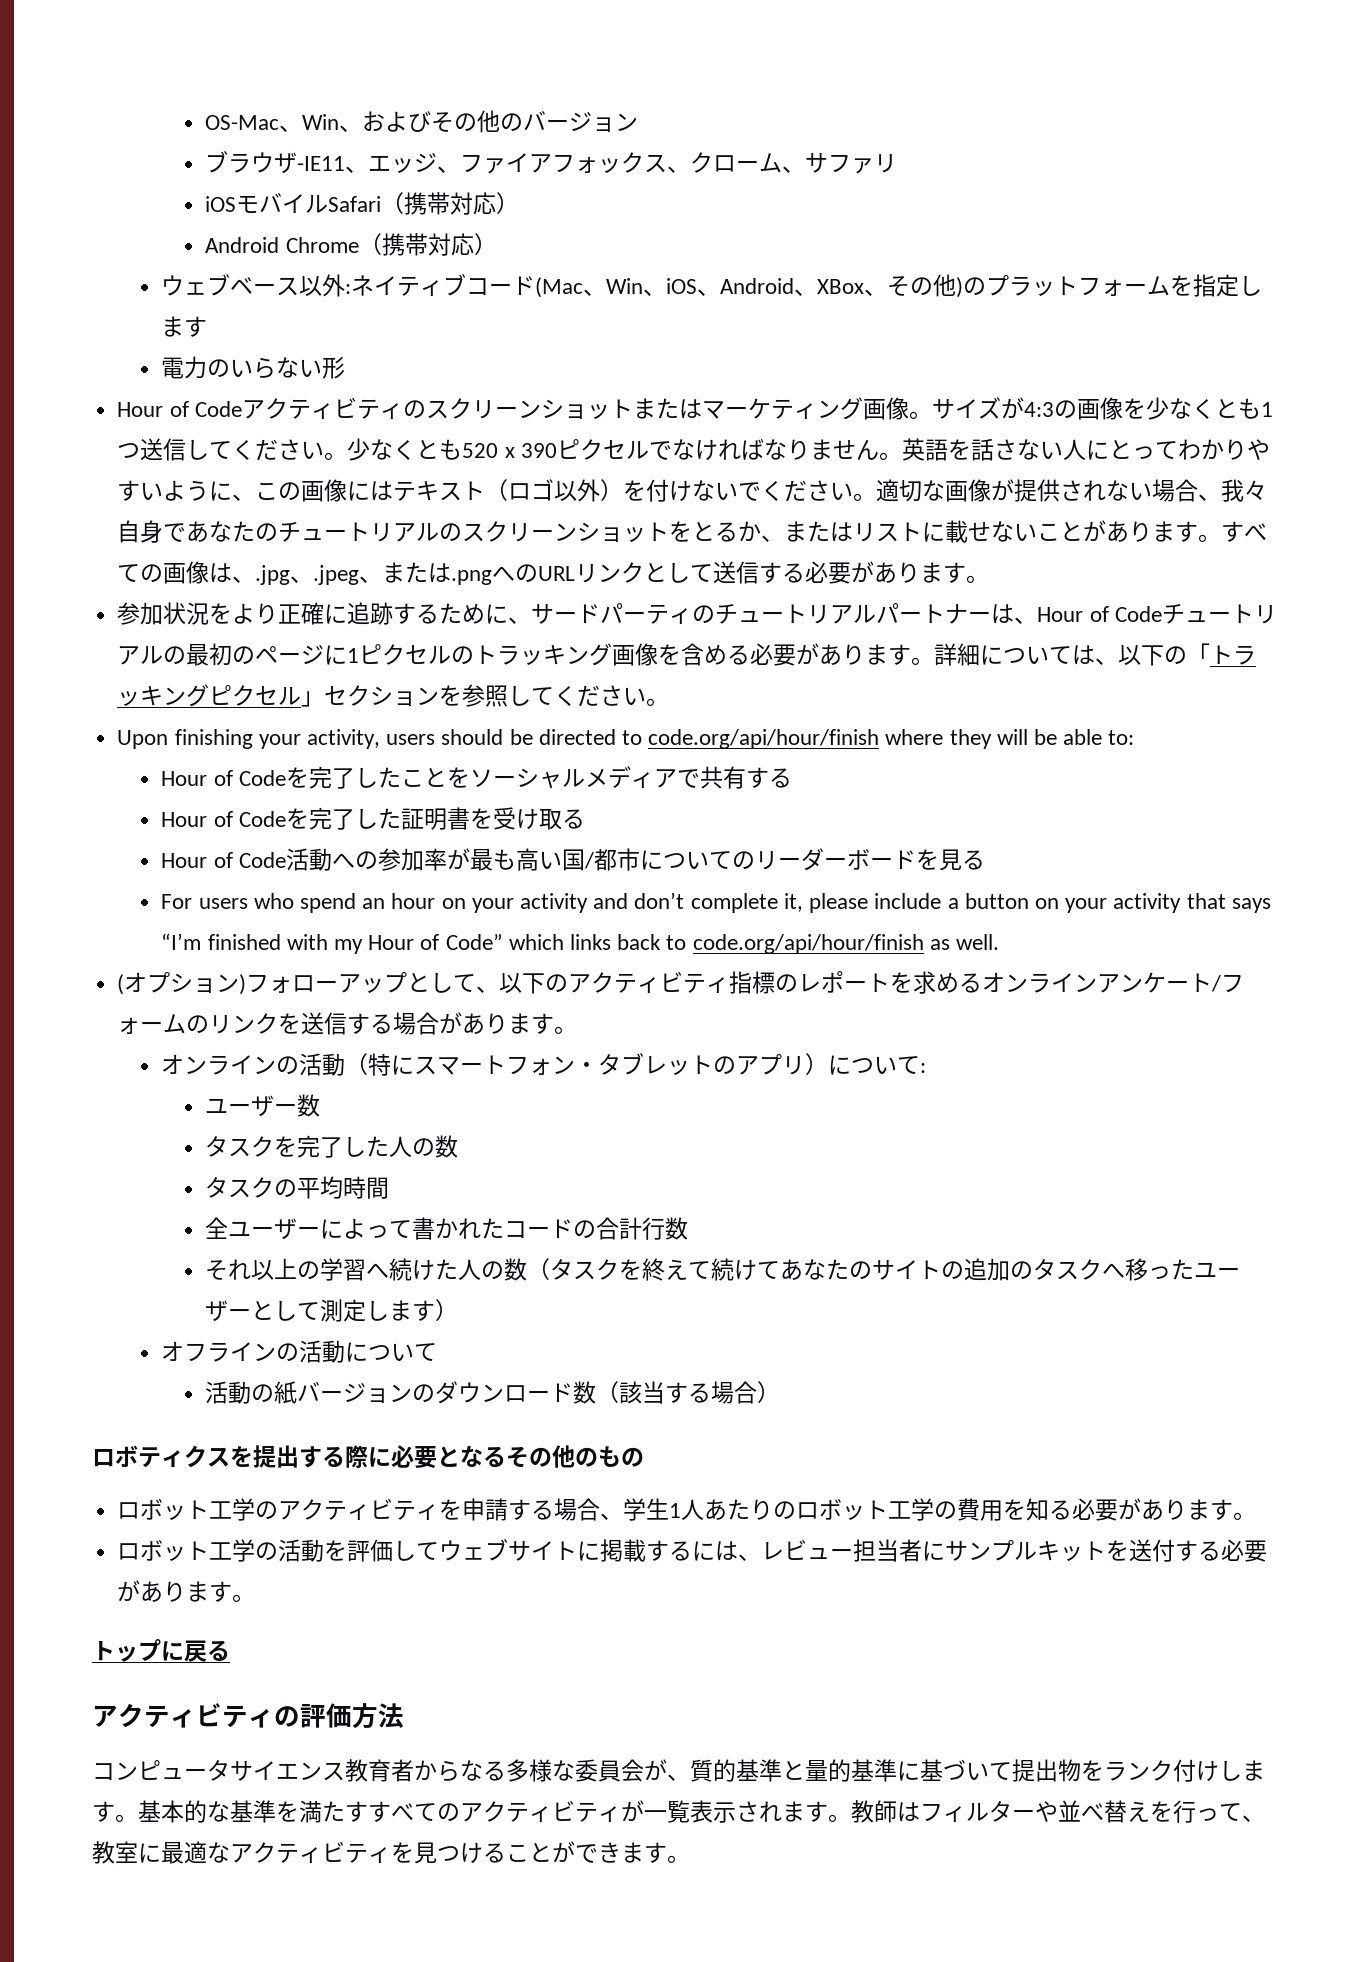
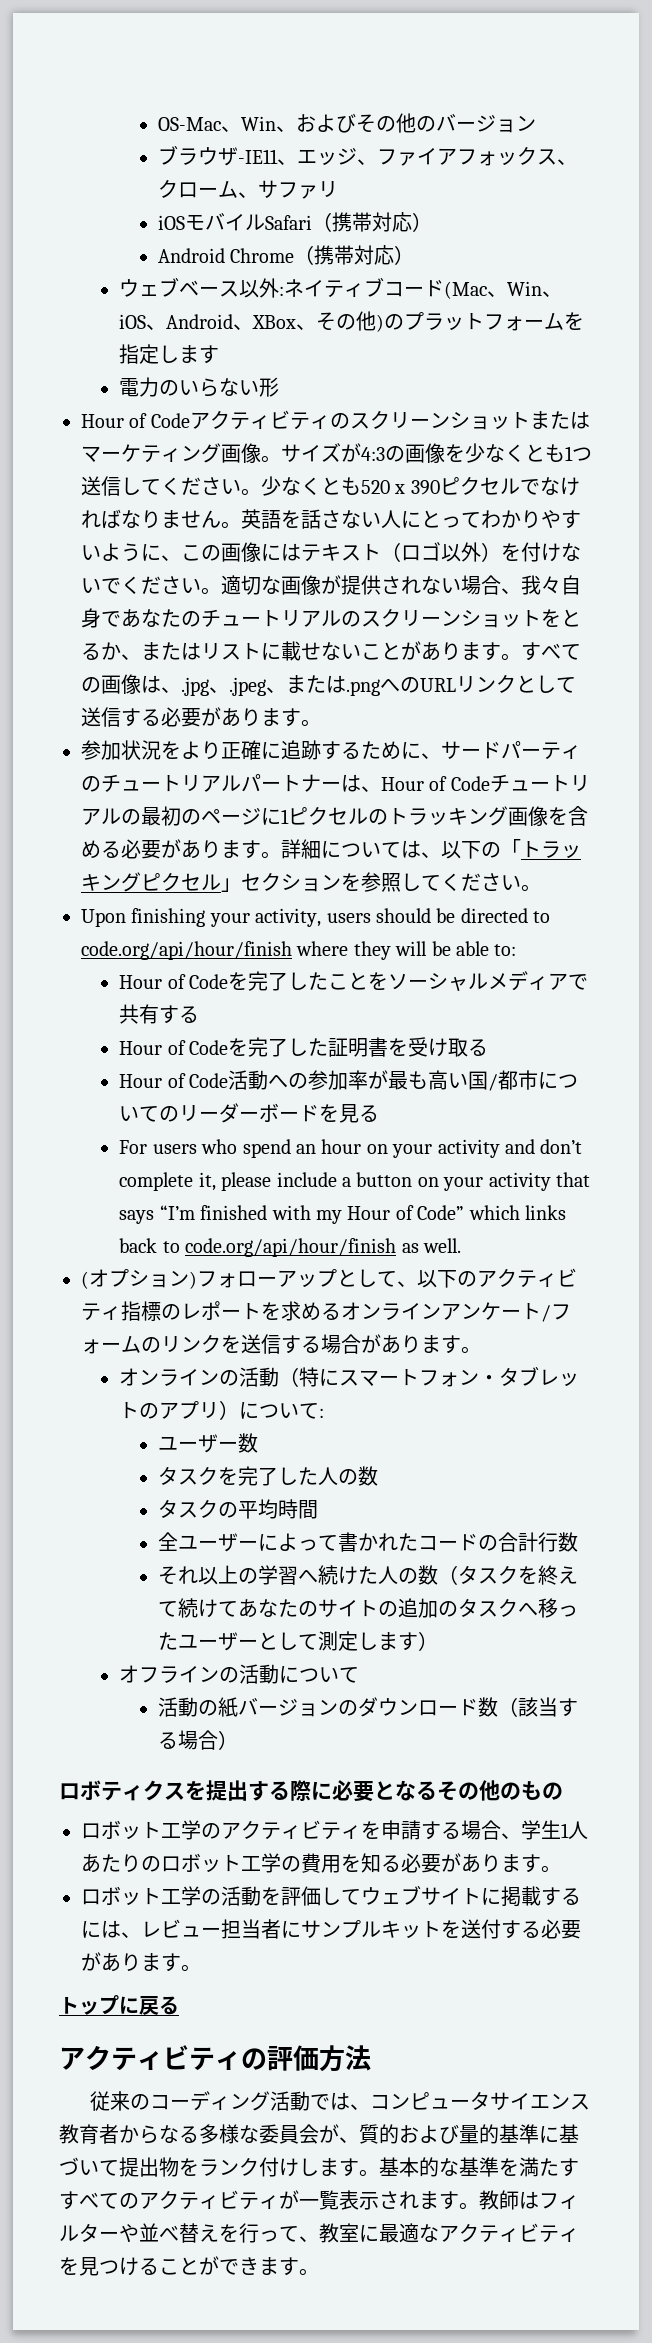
(404, 1715) none -> [90,2091,371,2111] 従来のコーディング活動では、
[736,1759,805,1782] 基準と -> [399,2124,459,2144] および

